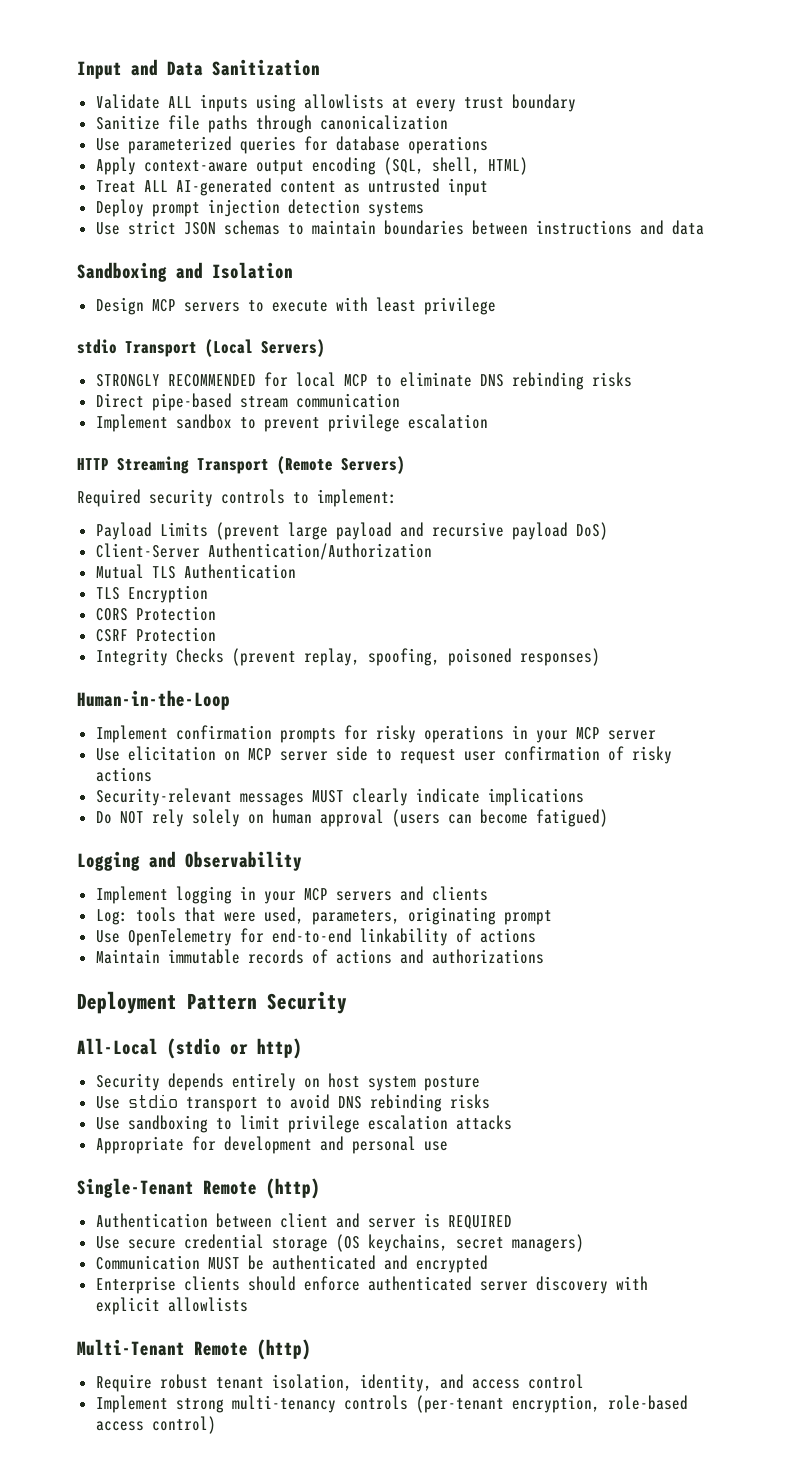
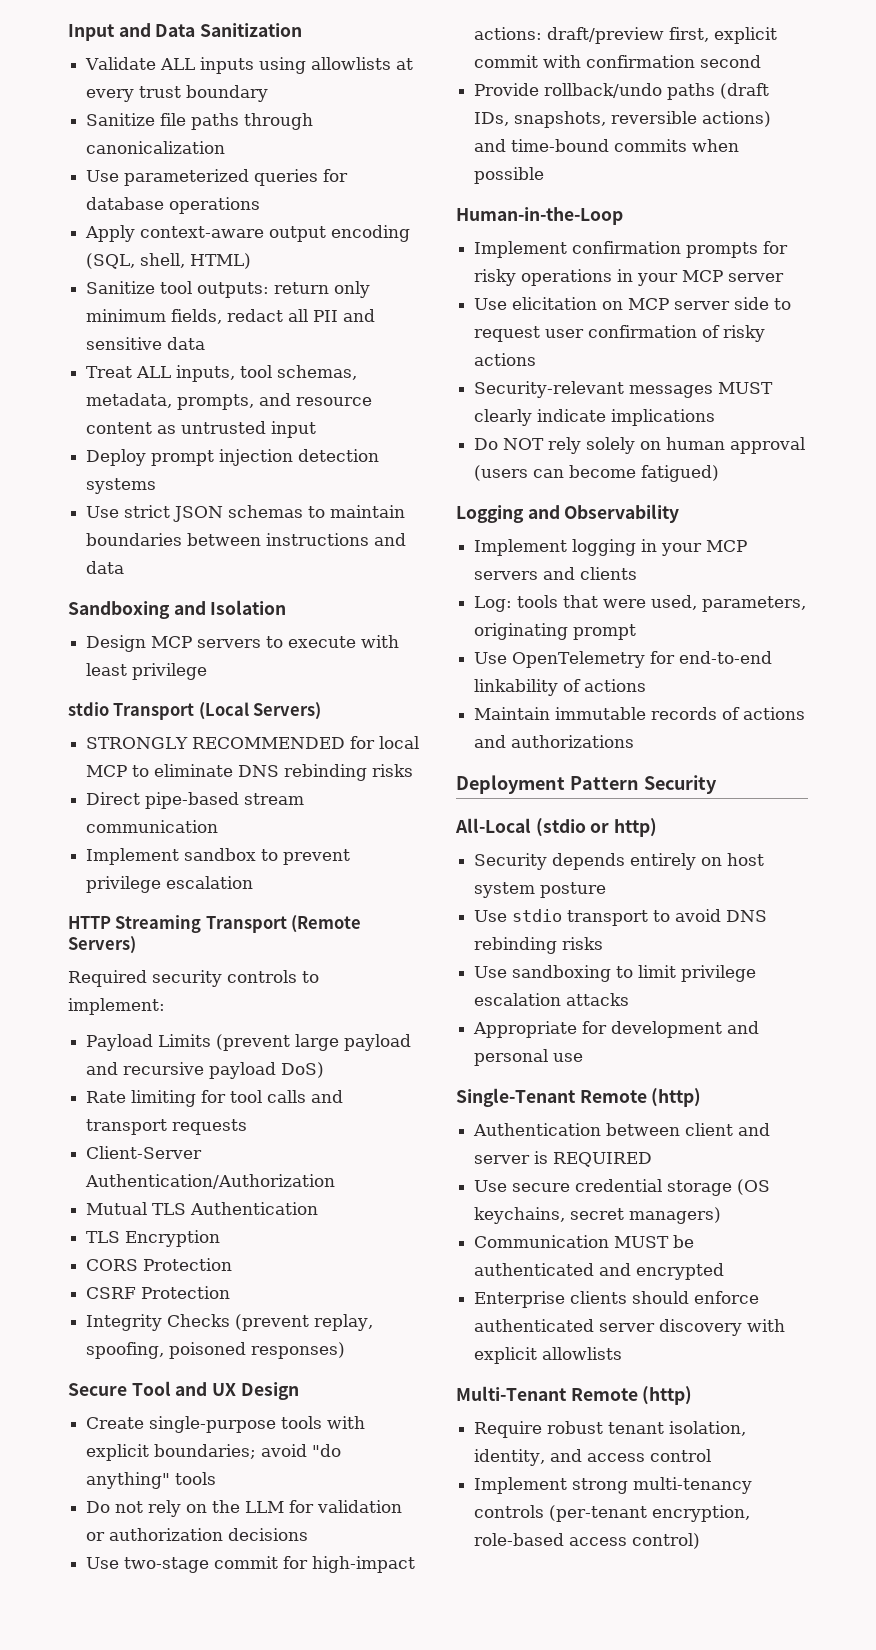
[95,178,272,196] Treat ALL AI-generated -> [86,281,371,298] [86,309,376,324] [86,337,206,350] [86,365,358,382] [86,393,373,410] Sanitize tool outputs: return only minimum fields, redact all PII and sensitive data // Treat ALL inputs, tool schemas, metadata, prompts, and resource
(608, 531) none -> [86,1090,344,1107] [86,1119,248,1135] // Rate limiting for tool calls and transport requests
(600, 657) none -> [68,1381,299,1400] [86,1416,366,1433] [86,1444,342,1461] [86,1472,217,1489] [86,1500,403,1517] [86,1528,309,1541] [86,1556,416,1573] [474,27,778,44] [474,55,762,68] [474,83,770,100] [474,111,772,128] [474,139,740,152] [474,167,545,184] // Secure Tool and UX Design // Create single-purpose tools with explicit boundaries; avoid "do anything" tools // Do not rely on the LLM for validation or authorization decisions // Use two-stage commit for high-impact actions: draft/preview first, explicit commit with confirmation second // Provide rollback/undo paths (draft IDs, snapshots, reversible actions) and time-bound commits when possible

